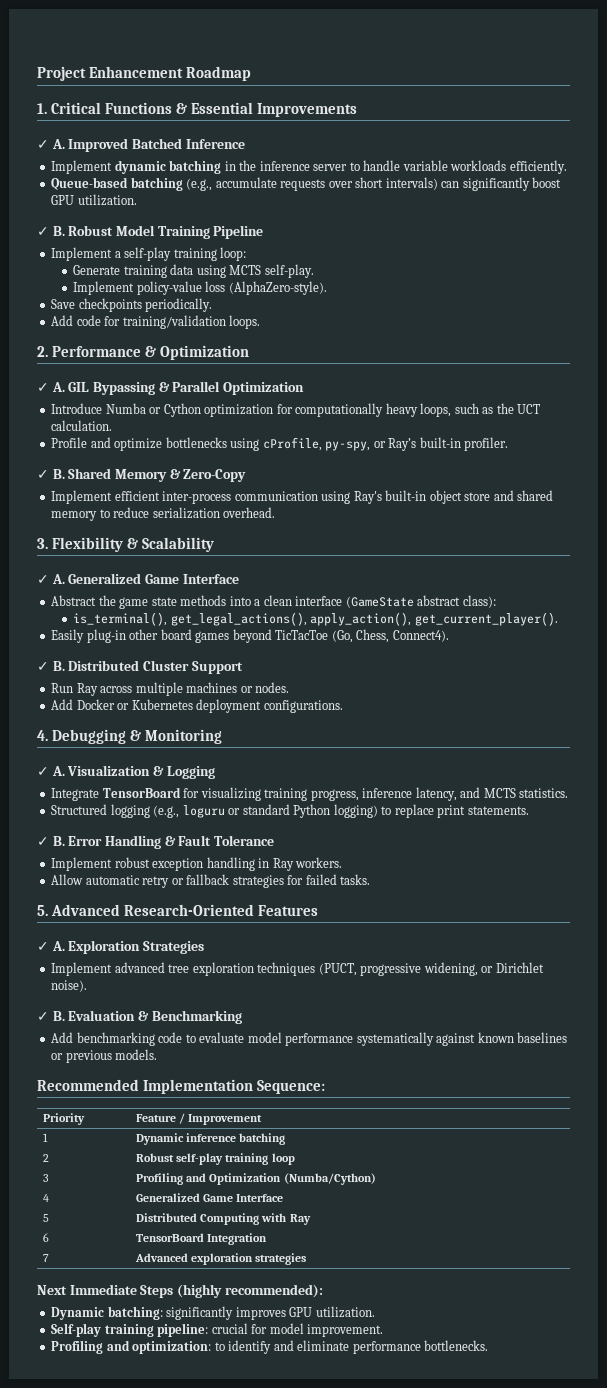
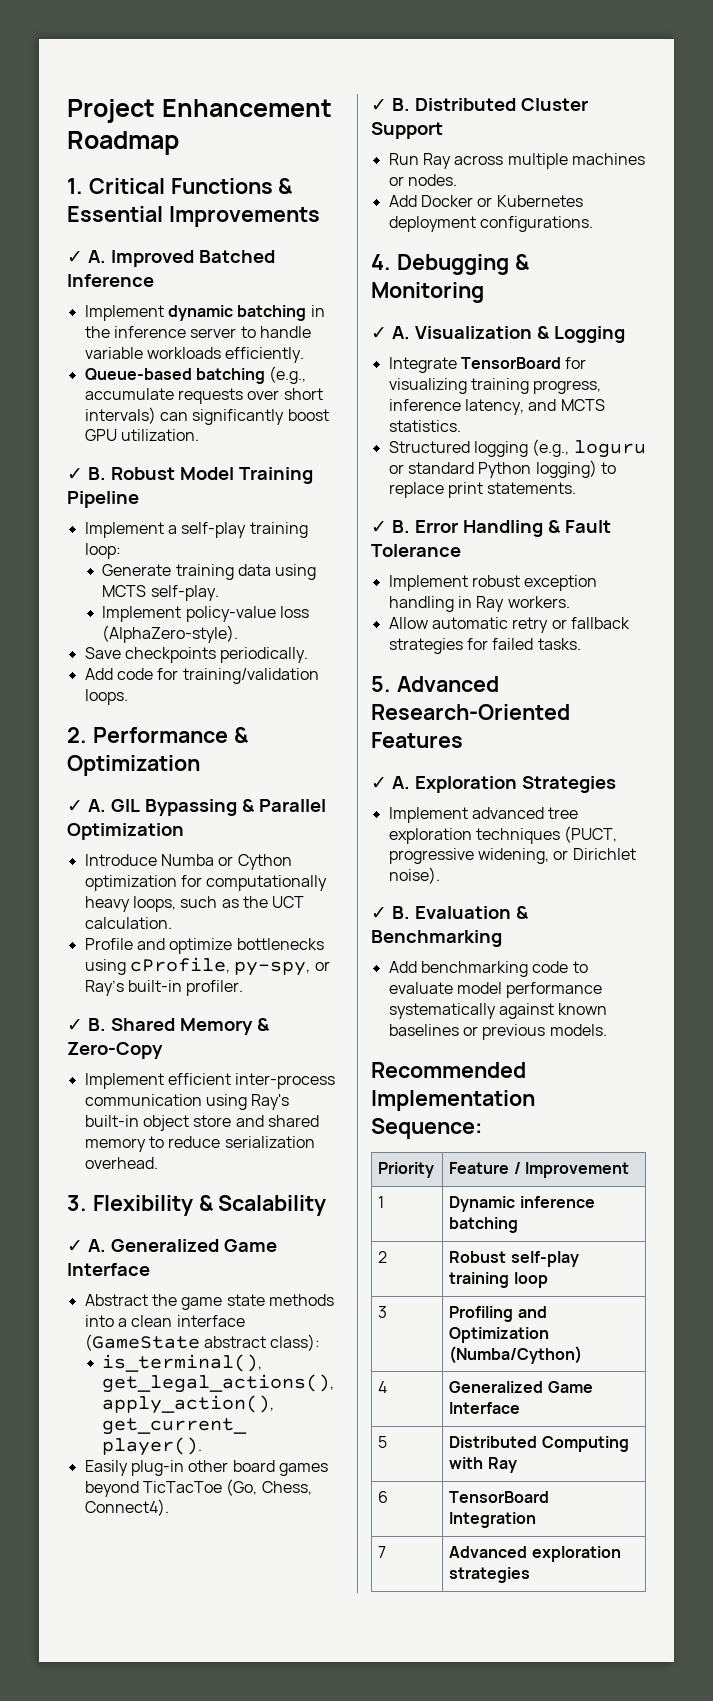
[37,1284,323,1298] [51,1306,375,1320] [51,1323,384,1337] [51,1340,489,1354] // Next Immediate Steps (highly recommended): // Dynamic batching: significantly improves GPU utilization. // Self-play training pipeline: crucial for model improvement. // Profiling and optimization: to identify and eliminate performance bottlenecks. -> (531, 1575) none

